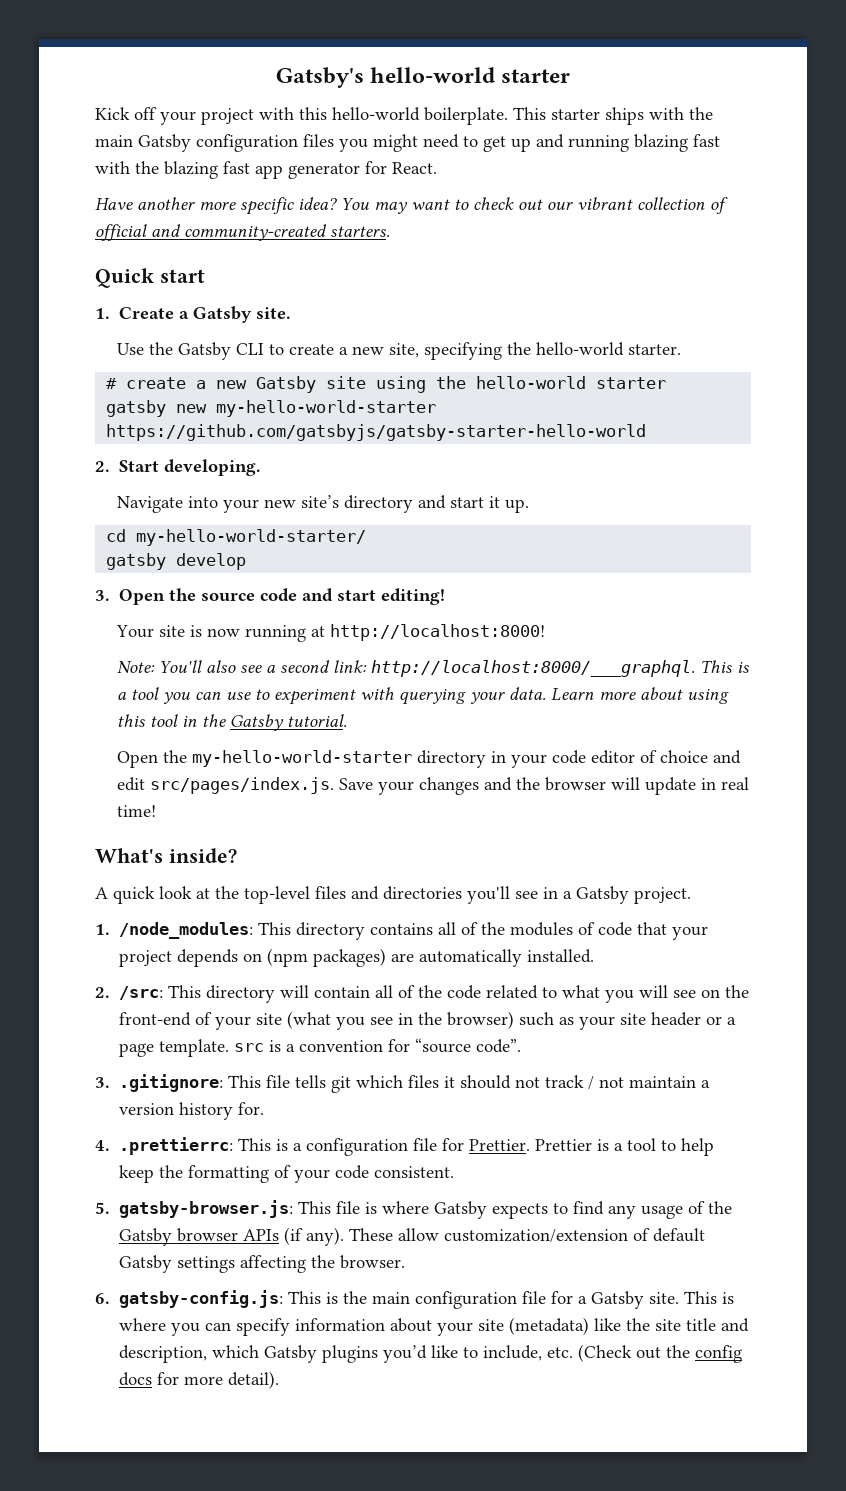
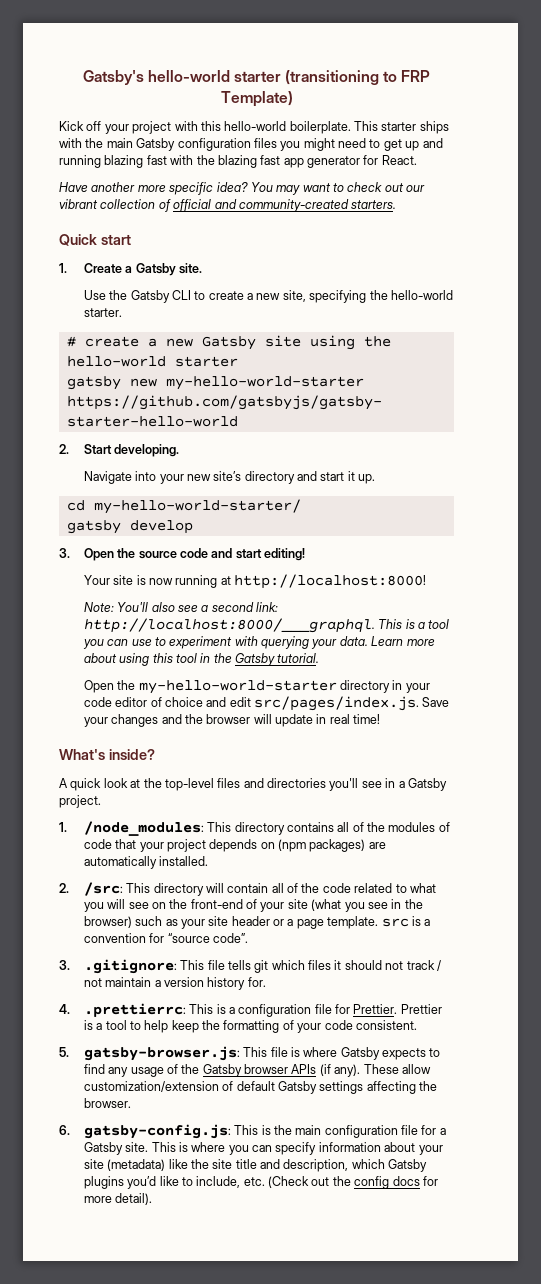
(571, 76) none -> [285,70,431,85] [220,91,293,107] (transitioning to FRP Template)

